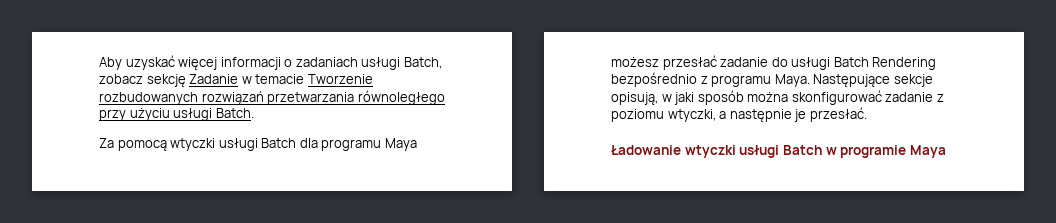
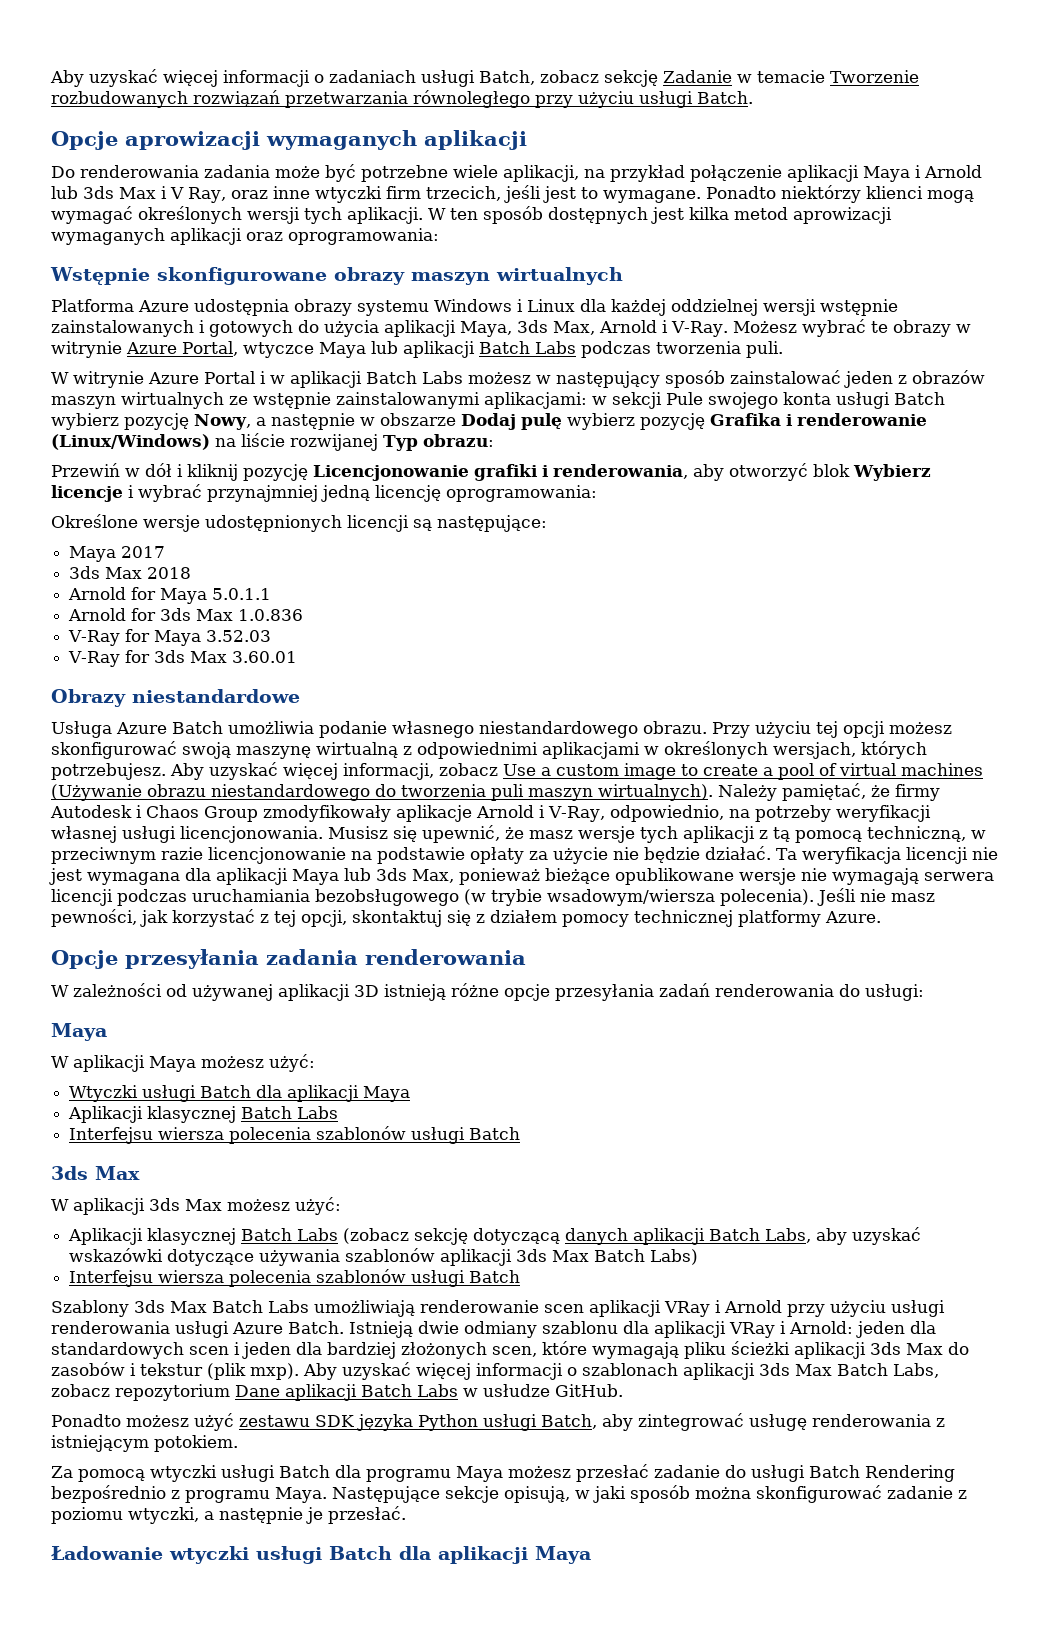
(254, 113) none -> [51,130,527,150] [51,164,982,182] [51,185,974,203] [51,206,892,224] [51,228,439,245] [50,267,623,285] [51,299,898,316] [51,319,971,337] [51,341,783,358] [51,370,985,388] [51,392,945,409] [51,413,927,430] [51,433,494,451] [51,463,931,481] [51,484,597,502] [51,514,547,532] [69,546,166,562] [69,566,192,579] [68,587,272,604] [68,608,304,621] [68,629,272,646] [68,650,298,667] [51,689,300,707] [51,721,952,738] [51,741,927,759] [51,762,983,780] [51,783,940,801] [50,805,931,822] [51,825,986,843] [51,846,998,864] [49,868,994,885] [51,888,935,906] [51,909,881,927] [51,949,526,969] [51,983,924,1001] [51,1023,107,1041] [51,1054,315,1072] [69,1085,411,1102] [68,1106,339,1123] [69,1126,521,1144] [51,1166,140,1180] [51,1197,341,1215] [68,1227,922,1245] [69,1248,699,1266] [69,1269,521,1287] [51,1300,945,1317] [51,1321,936,1338] [51,1341,969,1359] [51,1362,939,1380] [51,1384,623,1401] [51,1413,945,1431] [51,1435,238,1452] // Opcje aprowizacji wymaganych aplikacji // Do renderowania zadania może być potrzebne wiele aplikacji, na przykład połączenie aplikacji Maya i Arnold lub 3ds Max i V Ray, oraz inne wtyczki firm trzecich, jeśli jest to wymagane. Ponadto niektórzy klienci mogą wymagać określonych wersji tych aplikacji. W ten sposób dostępnych jest kilka metod aprowizacji wymaganych aplikacji oraz oprogramowania: // Wstępnie skonfigurowane obrazy maszyn wirtualnych // Platforma Azure udostępnia obrazy systemu Windows i Linux dla każdej oddzielnej wersji wstępnie zainstalowanych i gotowych do użycia aplikacji Maya, 3ds Max, Arnold i V-Ray. Możesz wybrać te obrazy w witrynie Azure Portal, wtyczce Maya lub aplikacji Batch Labs podczas tworzenia puli. // W witrynie Azure Portal i w aplikacji Batch Labs możesz w następujący sposób zainstalować jeden z obrazów maszyn wirtualnych ze wstępnie zainstalowanymi aplikacjami: w sekcji Pule swojego konta usługi Batch wybierz pozycję Nowy, a następnie w obszarze Dodaj pulę wybierz pozycję Grafika i renderowanie (Linux/Windows) na liście rozwijanej Typ obrazu: // Przewiń w dół i kliknij pozycję Licencjonowanie grafiki i renderowania, aby otworzyć blok Wybierz licencje i wybrać przynajmniej jedną licencję oprogramowania: // Określone wersje udostępnionych licencji są następujące: // Maya 2017 // 3ds Max 2018 // Arnold for Maya 5.0.1.1 // Arnold for 3ds Max 1.0.836 // V-Ray for Maya 3.52.03 // V-Ray for 3ds Max 3.60.01 // Obrazy niestandardowe // Usługa Azure Batch umożliwia podanie własnego niestandardowego obrazu. Przy użyciu tej opcji możesz skonfigurować swoją maszynę wirtualną z odpowiednimi aplikacjami w określonych wersjach, których potrzebujesz. Aby uzyskać więcej informacji, zobacz Use a custom image to create a pool of virtual machines (Używanie obrazu niestandardowego do tworzenia puli maszyn wirtualnych). Należy pamiętać, że firmy Autodesk i Chaos Group zmodyfikowały aplikacje Arnold i V-Ray, odpowiednio, na potrzeby weryfikacji własnej usługi licencjonowania. Musisz się upewnić, że masz wersje tych aplikacji z tą pomocą techniczną, w przeciwnym razie licencjonowanie na podstawie opłaty za użycie nie będzie działać. Ta weryfikacja licencji nie jest wymagana dla aplikacji Maya lub 3ds Max, ponieważ bieżące opublikowane wersje nie wymagają serwera licencji podczas uruchamiania bezobsługowego (w trybie wsadowym/wiersza polecenia). Jeśli nie masz pewności, jak korzystać z tej opcji, skontaktuj się z działem pomocy technicznej platformy Azure. // Opcje przesyłania zadania renderowania // W zależności od używanej aplikacji 3D istnieją różne opcje przesyłania zadań renderowania do usługi: // Maya // W aplikacji Maya możesz użyć: // Wtyczki usługi Batch dla aplikacji Maya // Aplikacji klasycznej Batch Labs // Interfejsu wiersza polecenia szablonów usługi Batch // 3ds Max // W aplikacji 3ds Max możesz użyć: // Aplikacji klasycznej Batch Labs (zobacz sekcję dotyczącą danych aplikacji Batch Labs, aby uzyskać wskazówki dotyczące używania szablonów aplikacji 3ds Max Batch Labs) // Interfejsu wiersza polecenia szablonów usługi Batch // Szablony 3ds Max Batch Labs umożliwiają renderowanie scen aplikacji VRay i Arnold przy użyciu usługi renderowania usługi Azure Batch. Istnieją dwie odmiany szablonu dla aplikacji VRay i Arnold: jeden dla standardowych scen i jeden dla bardziej złożonych scen, które wymagają pliku ścieżki aplikacji 3ds Max do zasobów i tekstur (plik mxp). Aby uzyskać więcej informacji o szablonach aplikacji 3ds Max Batch Labs, zobacz repozytorium Dane aplikacji Batch Labs w usłudze GitHub. // Ponadto możesz użyć zestawu SDK języka Python usługi Batch, aby zintegrować usługę renderowania z istniejącym potokiem.
[825,145,907,158] w programie -> [399,1546,528,1564] dla aplikacji

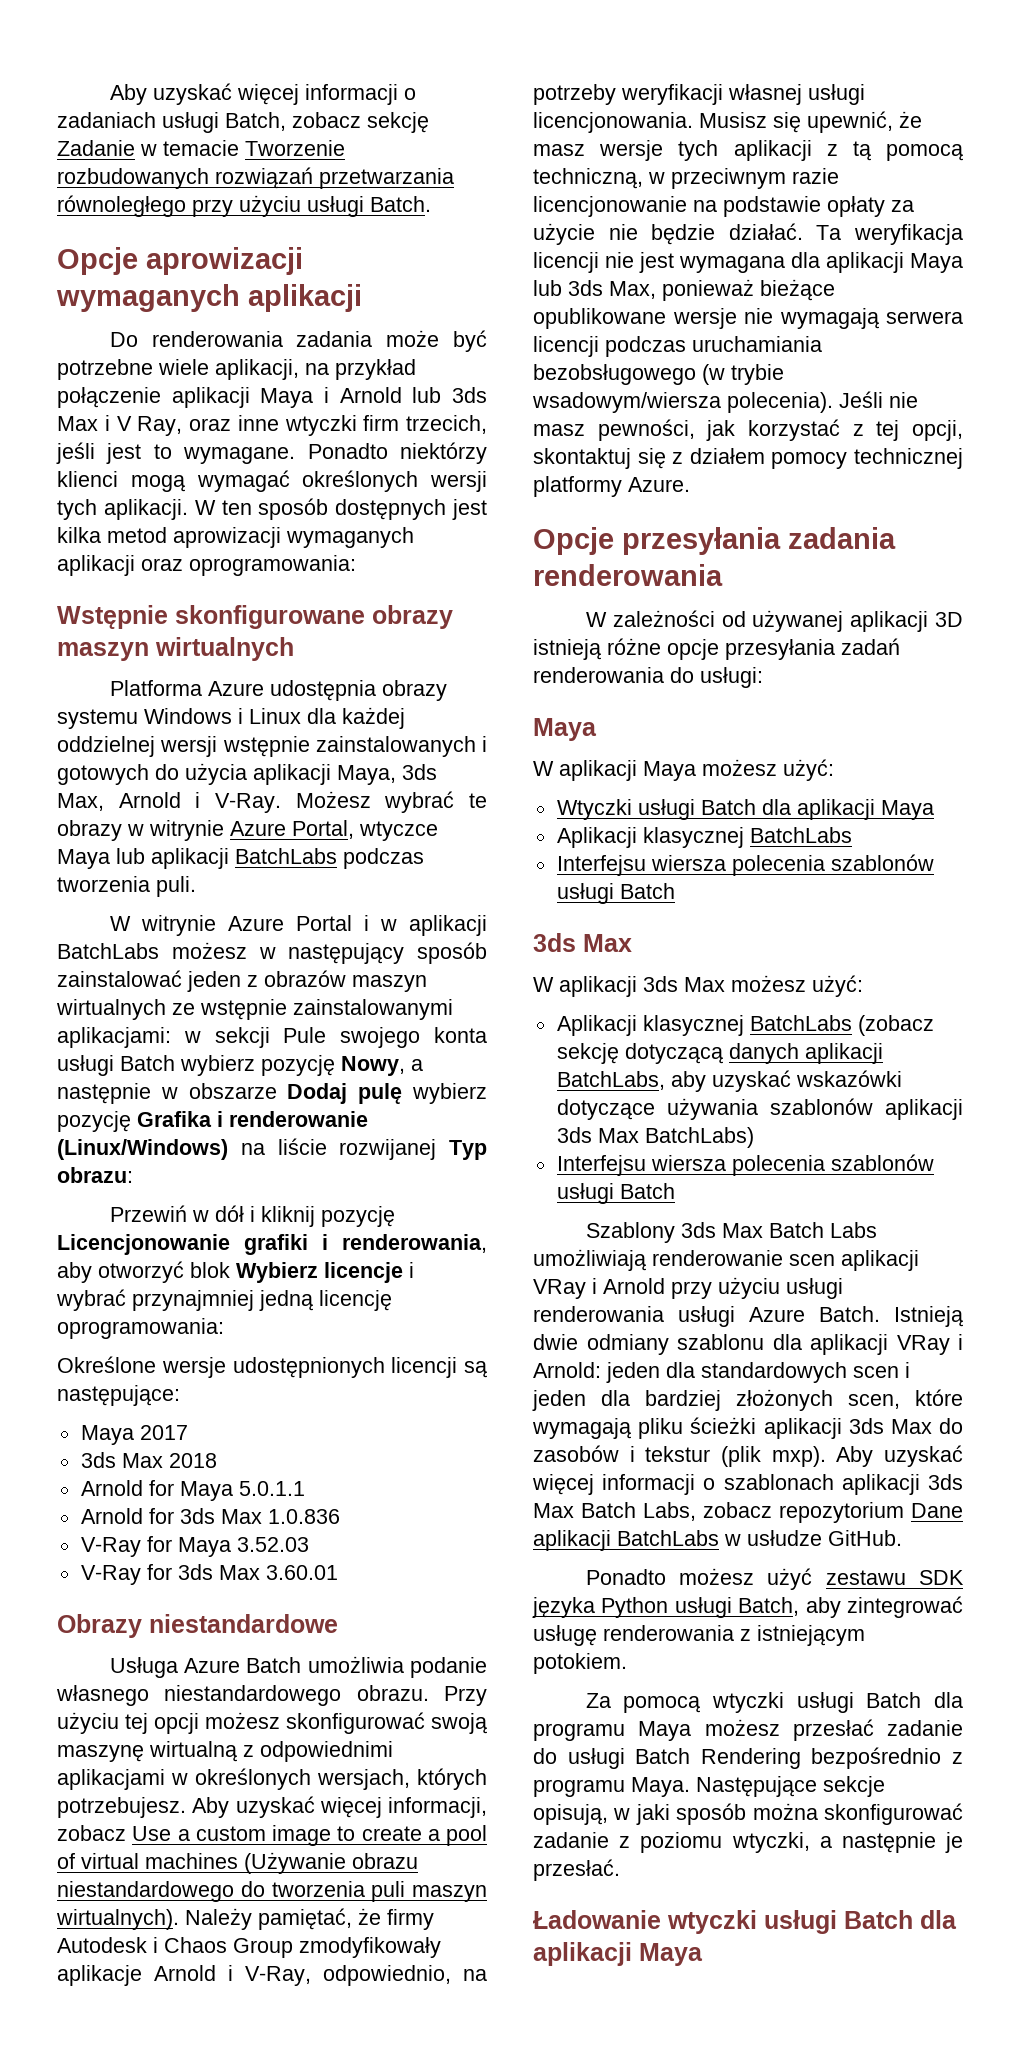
[479,341,576,354] Batch Labs -> [235,848,337,864] BatchLabs
[366,371,463,384] Batch Labs -> [57,943,159,959] BatchLabs
[241,1106,339,1119] Batch Labs -> [749,827,852,843] BatchLabs
[241,1228,339,1241] Batch Labs -> [749,1015,852,1031] BatchLabs
[709,1228,812,1243] Batch Labs, -> [556,1071,665,1090] BatchLabs,
[594,1249,699,1265] Batch Labs) -> [644,1127,754,1148] BatchLabs)
[361,1384,458,1397] Batch Labs -> [617,1530,719,1546] BatchLabs

